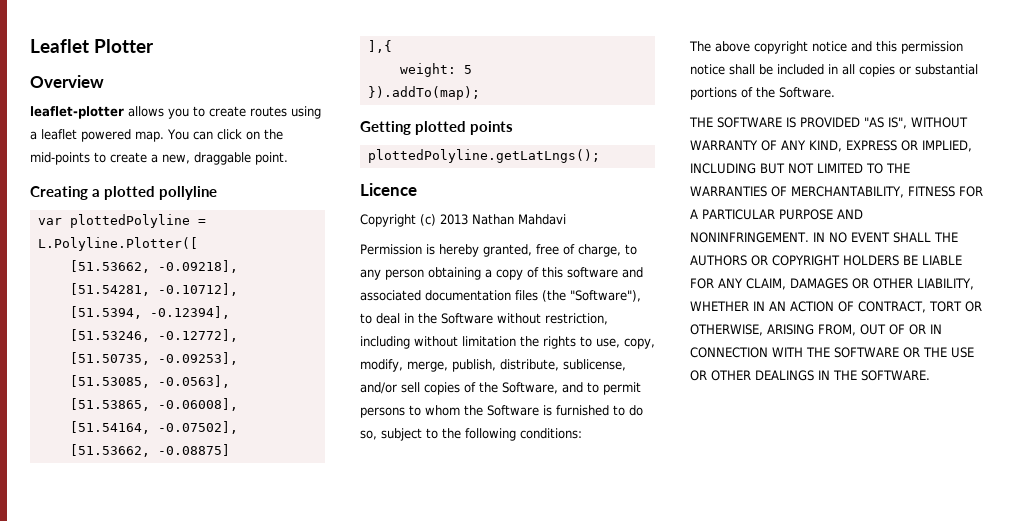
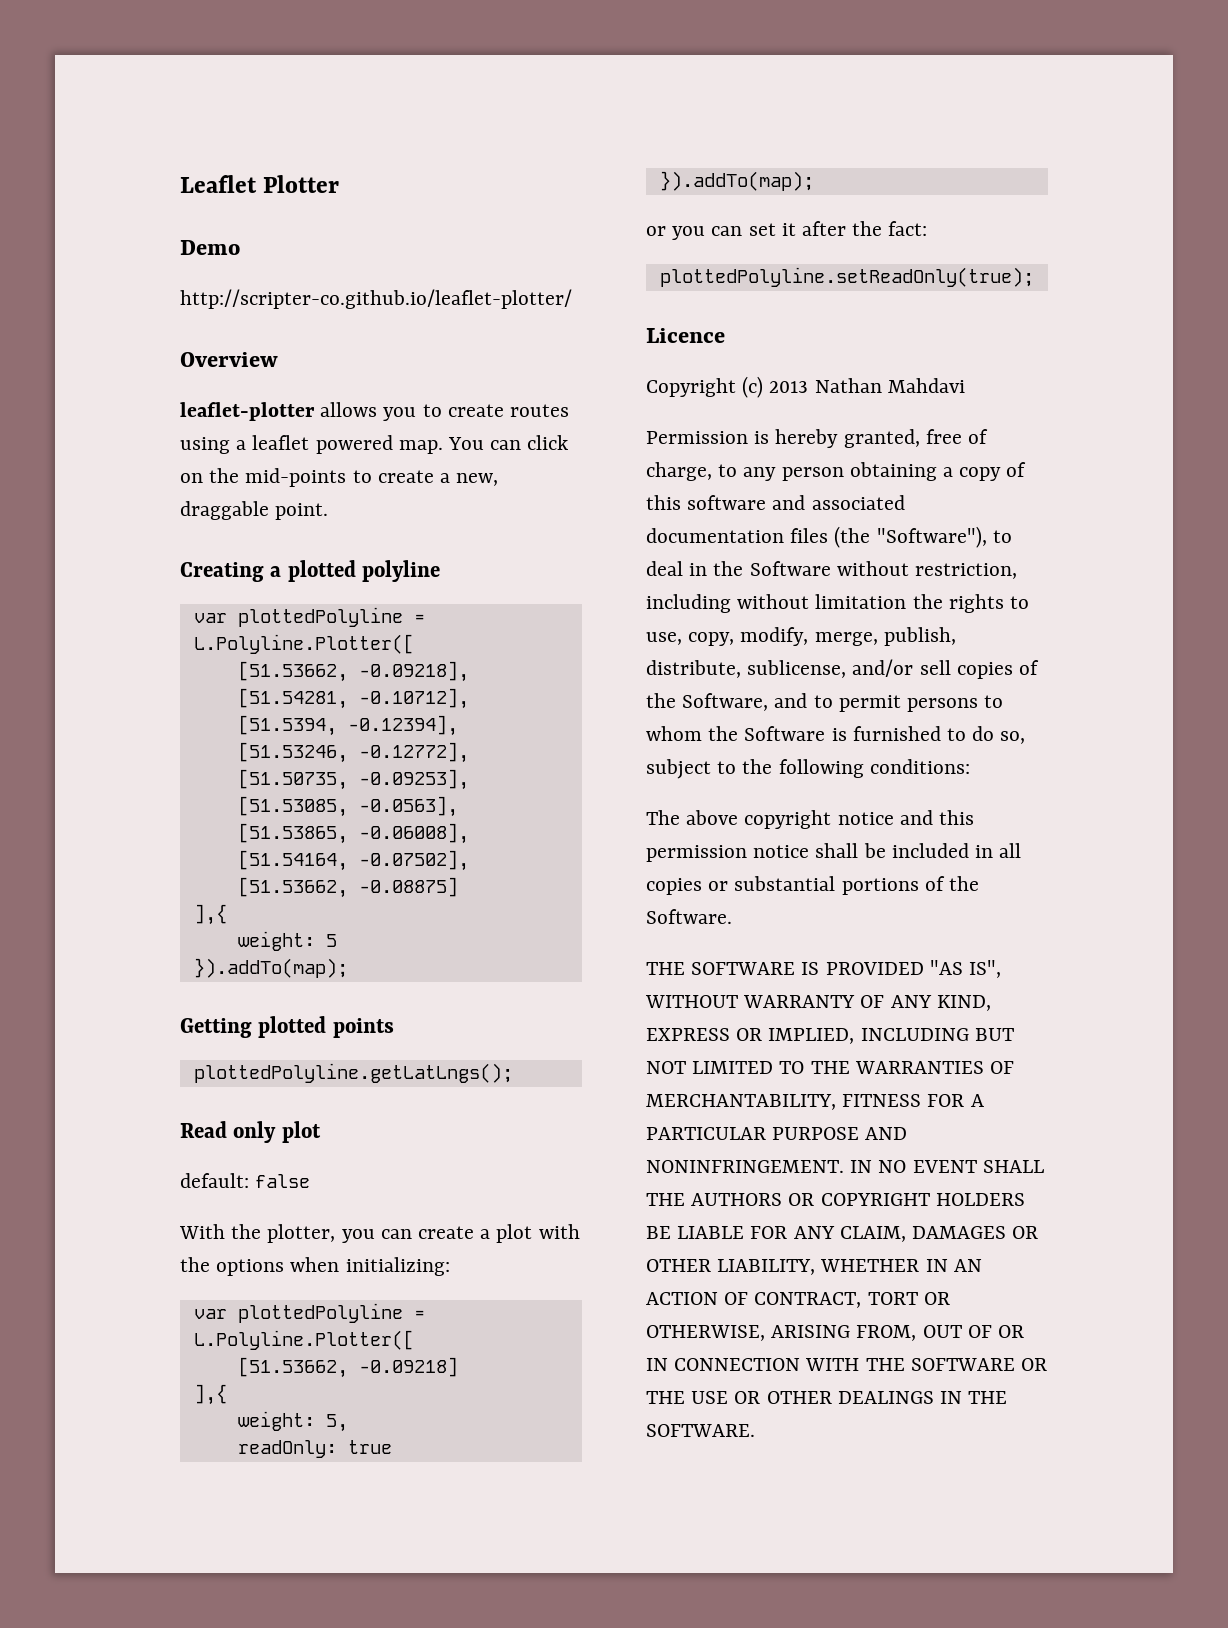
(154, 46) none -> [180,240,240,255] [180,289,572,309] // Demo // http://scripter-co.github.io/leaflet-plotter/
[159,186,218,200] pollyline -> [362,560,441,582] polyline
(600, 156) none -> [180,1121,321,1143] [180,1173,311,1188] [179,1224,580,1243] [180,1257,450,1276] [193,1303,425,1323] [193,1330,414,1350] [237,1357,458,1378] [193,1384,227,1405] [237,1411,348,1432] [237,1440,392,1458] [659,171,814,191] [646,221,928,240] [659,267,1034,287] // Read only plot // default: false // With the plotter, you can create a plot with the options when initializing: // var plottedPolyline = L.Polyline.Plotter([ // [51.53662, -0.09218] // ],{ // weight: 5, // readOnly: true // }).addTo(map); // or you can set it after the fact: // plottedPolyline.setReadOnly(true);

